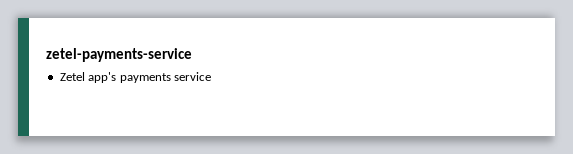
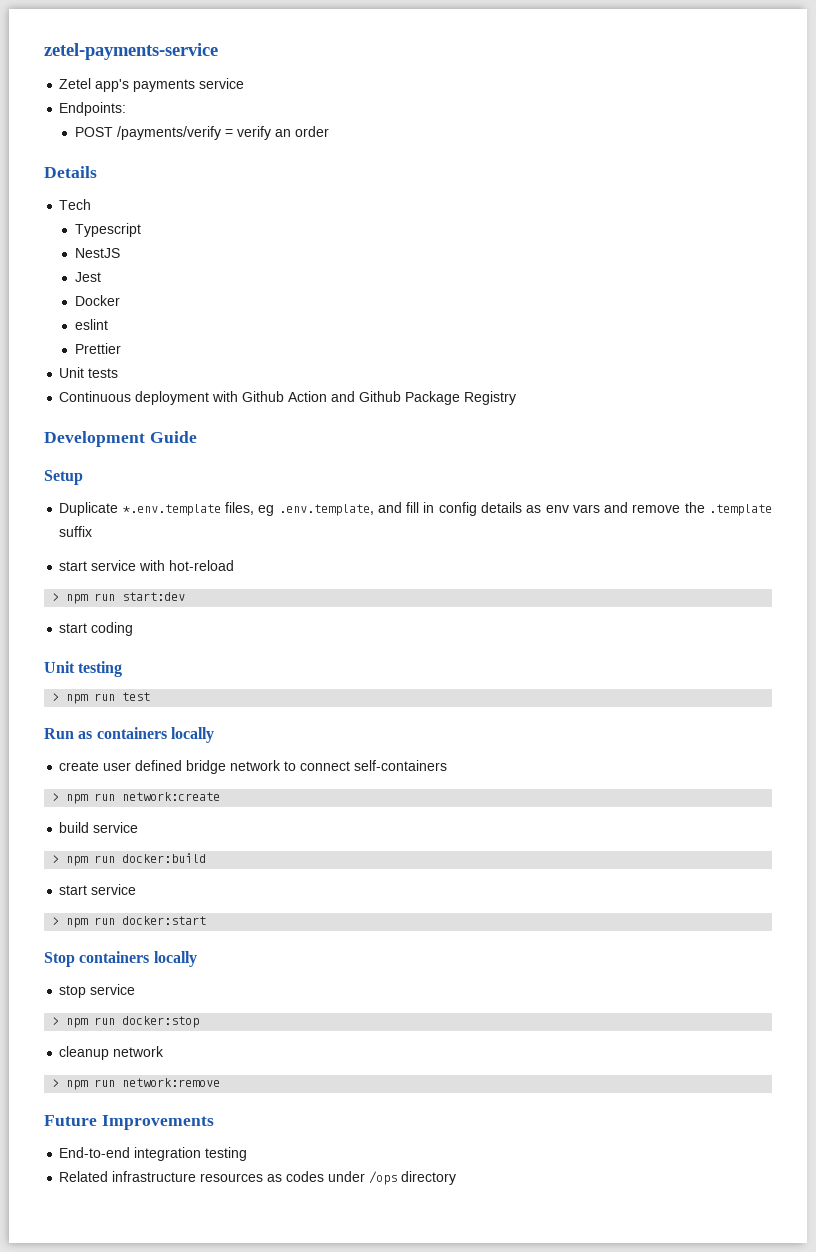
(211, 76) none -> [59,102,127,116] [75,126,330,140] [44,166,97,178] [59,199,92,210] [75,223,142,237] [75,248,121,258] [75,272,102,282] [75,295,121,306] [75,319,109,330] [75,343,122,354] [59,367,119,378] [59,391,517,405] [44,431,197,447] [44,470,83,485] [59,502,773,516] [59,526,93,537] [59,560,235,571] [52,592,186,604] [59,622,134,636] [44,661,123,677] [52,692,151,704] [44,727,214,743] [59,760,448,774] [52,792,221,804] [59,822,139,833] [52,853,207,866] [59,884,137,895] [52,916,207,928] [44,951,197,967] [59,984,136,998] [52,1016,200,1028] [59,1046,165,1060] [52,1078,221,1090] [44,1115,214,1130] [59,1147,248,1161] [59,1171,457,1185] // Endpoints: // POST /payments/verify = verify an order // Details // Tech // Typescript // NestJS // Jest // Docker // eslint // Prettier // Unit tests // Continuous deployment with Github Action and Github Package Registry // Development Guide // Setup // Duplicate *.env.template files, eg .env.template, and fill in config details as env vars and remove the .template suffix // start service with hot-reload // > npm run start:dev // start coding // Unit testing // > npm run test // Run as containers locally // create user defined bridge network to connect self-containers // > npm run network:create // build service // > npm run docker:build // start service // > npm run docker:start // Stop containers locally // stop service // > npm run docker:stop // cleanup network // > npm run network:remove // Future Improvements // End-to-end integration testing // Related infrastructure resources as codes under /ops directory

